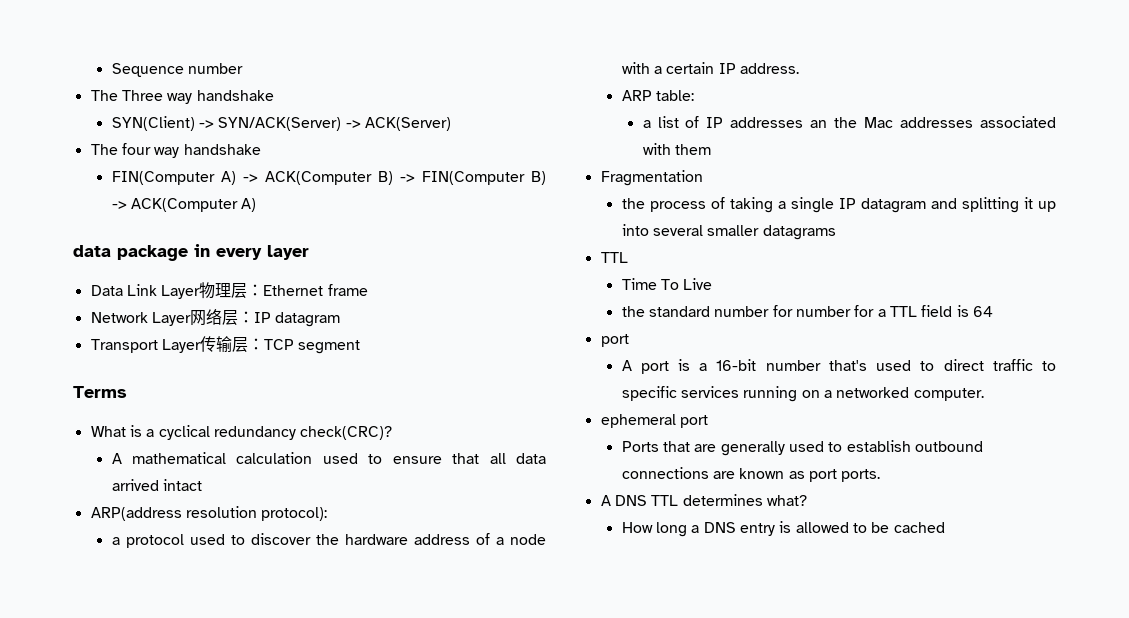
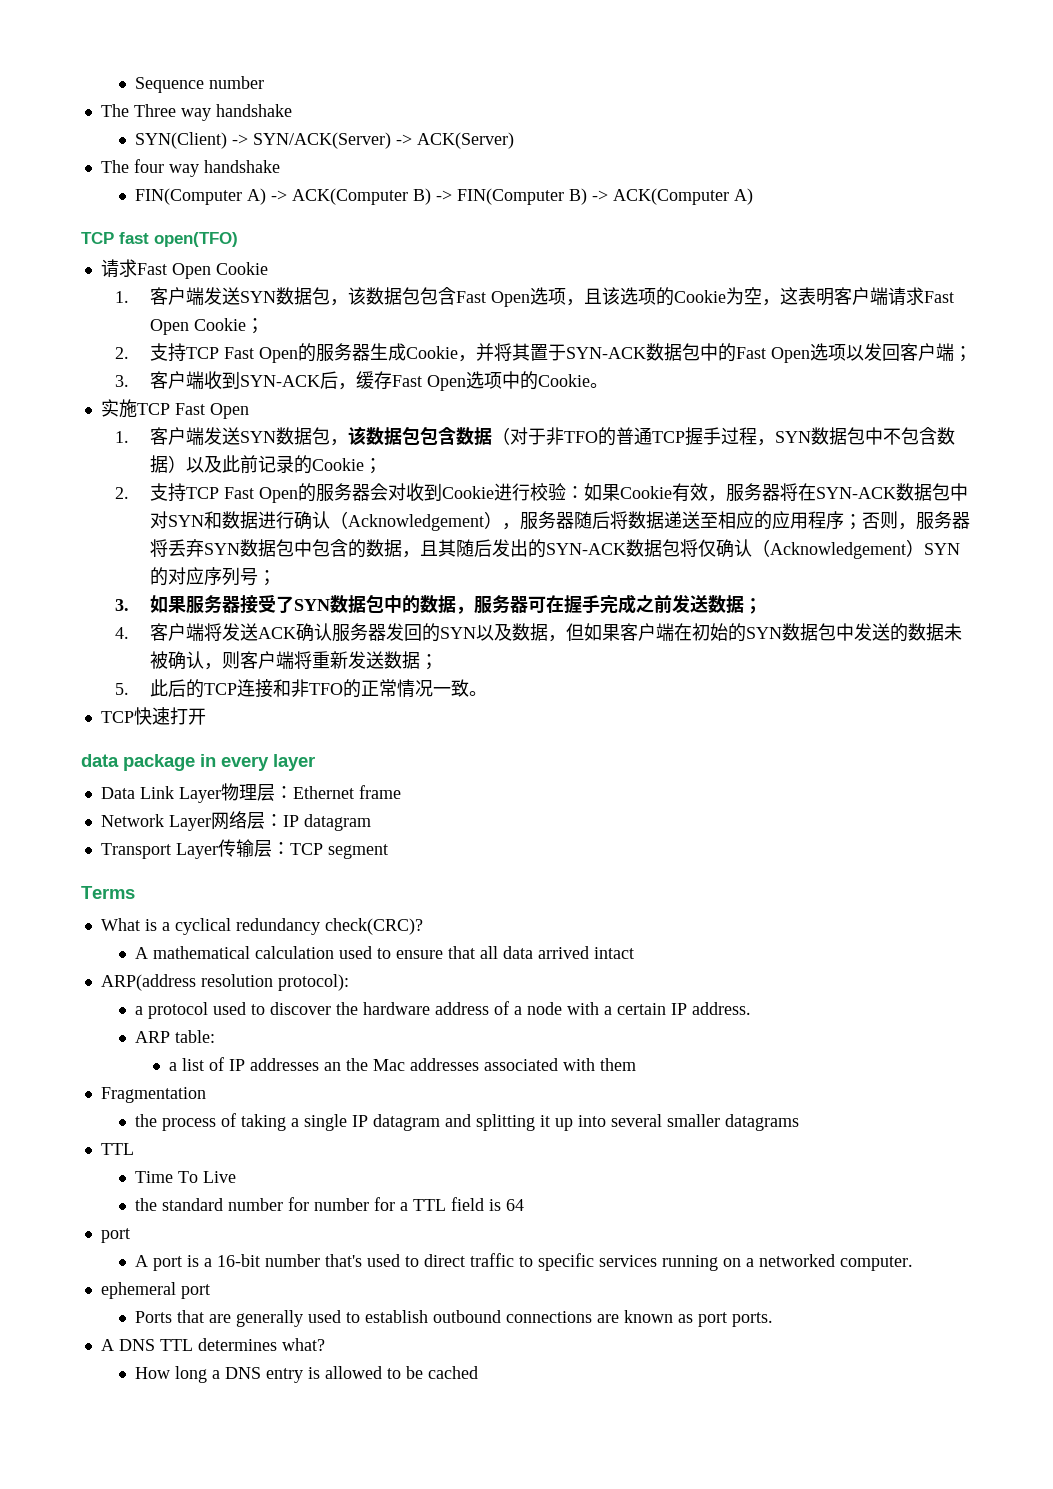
(257, 205) none -> [81,232,238,247] [100,259,268,279] [115,287,954,307] [149,318,264,335] [115,343,972,363] [115,371,608,391] [100,399,249,419] [115,426,955,446] [149,455,382,474] [115,483,968,503] [149,511,970,531] [149,539,960,559] [149,567,276,586] [115,594,762,614] [115,623,962,642] [149,651,438,670] [115,679,487,698] [100,707,206,725] // TCP fast open(TFO) // 请求Fast Open Cookie // 1.客户端发送SYN数据包，该数据包包含Fast Open选项，且该选项的Cookie为空，这表明客户端请求Fast Open Cookie； // 2.支持TCP Fast Open的服务器生成Cookie，并将其置于SYN-ACK数据包中的Fast Open选项以发回客户端； // 3.客户端收到SYN-ACK后，缓存Fast Open选项中的Cookie。 // 实施TCP Fast Open // 1.客户端发送SYN数据包，该数据包包含数据（对于非TFO的普通TCP握手过程，SYN数据包中不包含数据）以及此前记录的Cookie； // 2.支持TCP Fast Open的服务器会对收到Cookie进行校验：如果Cookie有效，服务器将在SYN-ACK数据包中对SYN和数据进行确认（Acknowledgement），服务器随后将数据递送至相应的应用程序；否则，服务器将丢弃SYN数据包中包含的数据，且其随后发出的SYN-ACK数据包将仅确认（Acknowledgement）SYN的对应序列号； // 3.如果服务器接受了SYN数据包中的数据，服务器可在握手完成之前发送数据； // 4.客户端将发送ACK确认服务器发回的SYN以及数据，但如果客户端在初始的SYN数据包中发送的数据未被确认，则客户端将重新发送数据； // 5.此后的TCP连接和非TFO的正常情况一致。 // TCP快速打开

